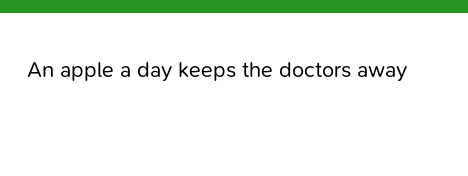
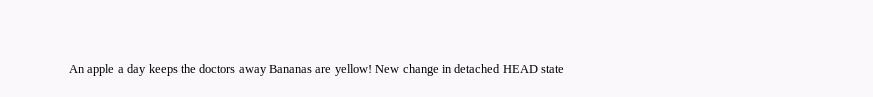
(407, 74) none -> [269,64,564,76] Bananas are yellow! New change in detached HEAD state

